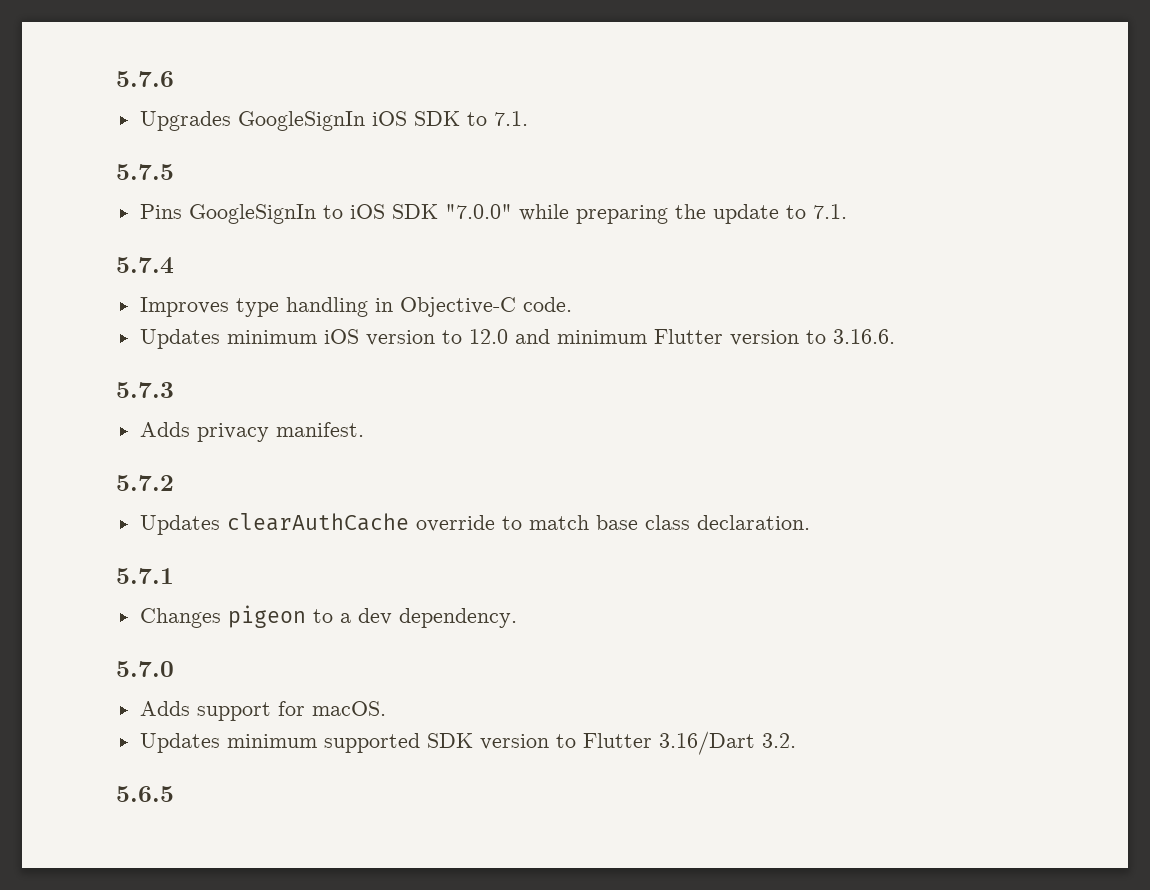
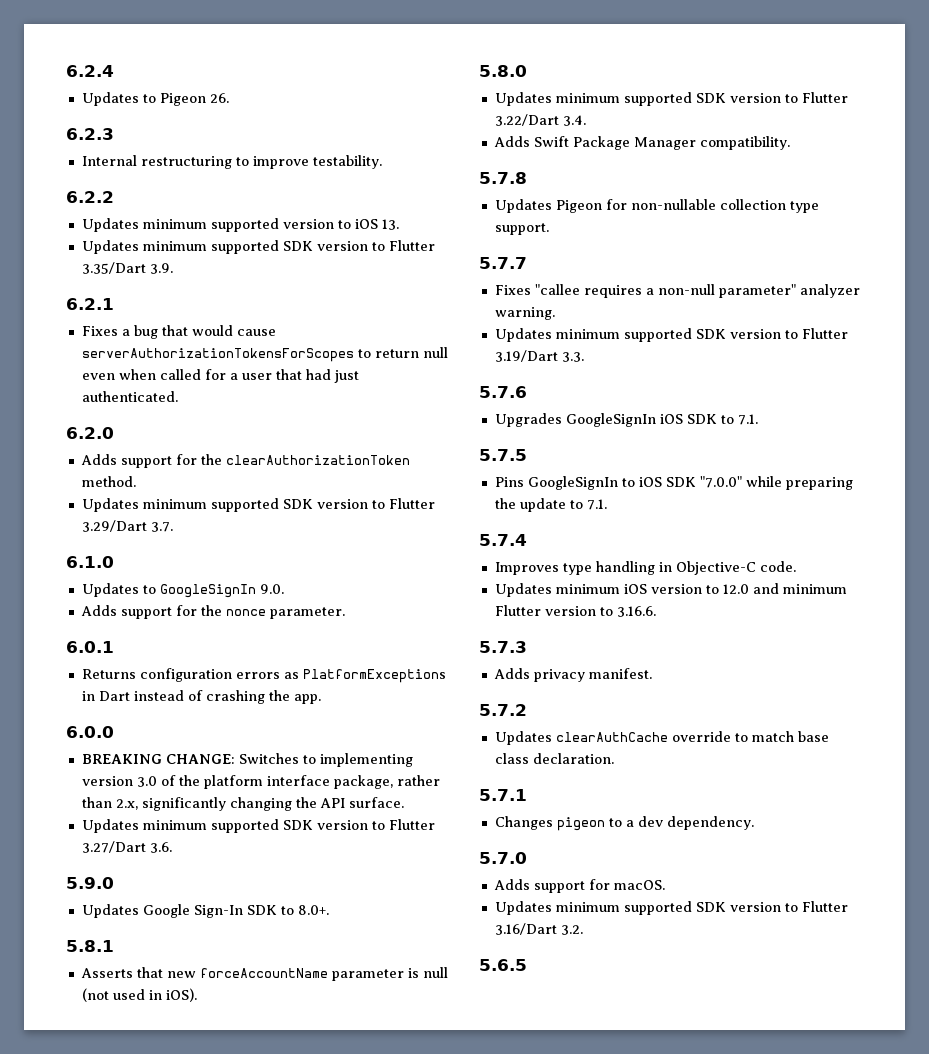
(116, 79) none -> [66,65,114,77] [81,92,229,106] [66,128,114,140] [81,155,382,169] [66,191,114,203] [81,218,399,232] [81,240,435,254] [81,262,173,274] [66,298,114,310] [81,325,276,339] [81,347,448,362] [81,369,359,383] [81,391,178,402] [66,427,114,439] [80,454,410,468] [81,476,136,487] [81,498,435,512] [81,520,173,532] [66,556,114,568] [81,583,284,598] [80,605,345,619] [66,641,114,653] [81,668,446,683] [81,690,321,704] [66,726,114,738] [81,753,413,767] [81,775,440,789] [81,797,404,811] [81,819,435,833] [81,841,172,853] [66,877,114,889] [81,904,329,918] [66,940,114,952] [80,967,448,981] [81,988,197,1002] [479,65,527,77] [494,92,848,106] [494,114,586,126] [493,136,790,150] [479,172,527,184] [494,199,819,213] [494,223,549,235] [479,257,527,269] [494,284,860,298] [494,307,555,320] [494,328,848,342] [494,350,584,362] 6.2.4 // Updates to Pigeon 26. // 6.2.3 // Internal restructuring to improve testability. // 6.2.2 // Updates minimum supported version to iOS 13. // Updates minimum supported SDK version to Flutter 3.35/Dart 3.9. // 6.2.1 // Fixes a bug that would cause serverAuthorizationTokensForScopes to return null even when called for a user that had just authenticated. // 6.2.0 // Adds support for the clearAuthorizationToken method. // Updates minimum supported SDK version to Flutter 3.29/Dart 3.7. // 6.1.0 // Updates to GoogleSignIn 9.0. // Adds support for the nonce parameter. // 6.0.1 // Returns configuration errors as PlatformExceptions in Dart instead of crashing the app. // 6.0.0 // BREAKING CHANGE: Switches to implementing version 3.0 of the platform interface package, rather than 2.x, significantly changing the API surface. // Updates minimum supported SDK version to Flutter 3.27/Dart 3.6. // 5.9.0 // Updates Google Sign-In SDK to 8.0+. // 5.8.1 // Asserts that new forceAccountName parameter is null (not used in iOS). // 5.8.0 // Updates minimum supported SDK version to Flutter 3.22/Dart 3.4. // Adds Swift Package Manager compatibility. // 5.7.8 // Updates Pigeon for non-nullable collection type support. // 5.7.7 // Fixes "callee requires a non-null parameter" analyzer warning. // Updates minimum supported SDK version to Flutter 3.19/Dart 3.3. //

